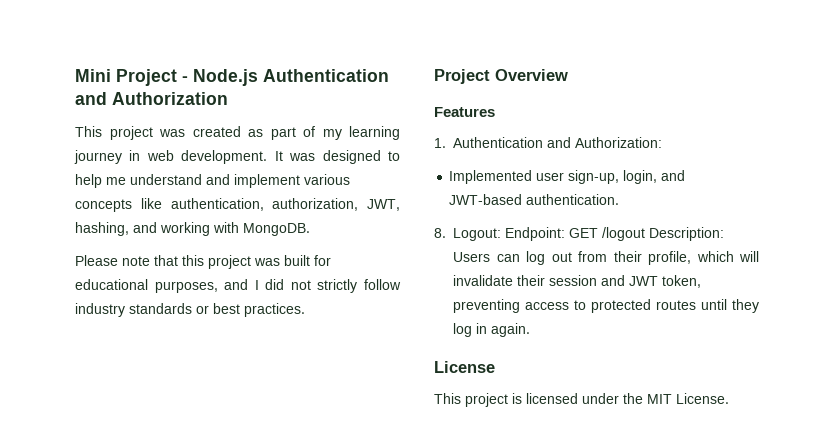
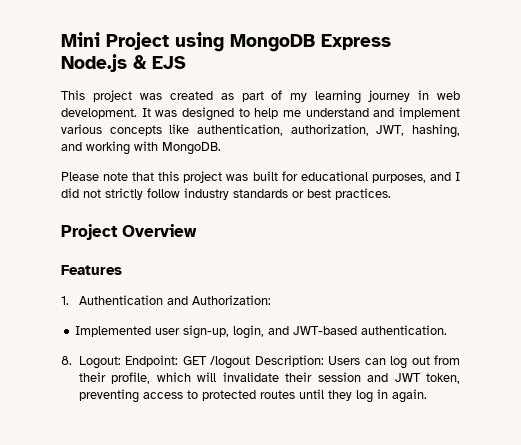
[182,69,389,86] [75,92,228,105] - Node.js Authentication and Authorization -> [175,32,391,52] [61,54,186,72] using MongoDB Express Node.js & EJS
[434,361,495,373] [434,393,729,407] // License // This project is licensed under the MIT License. -> (427, 396) none

